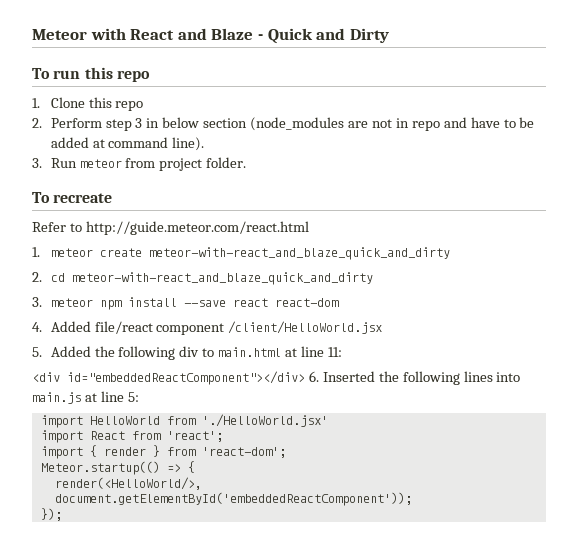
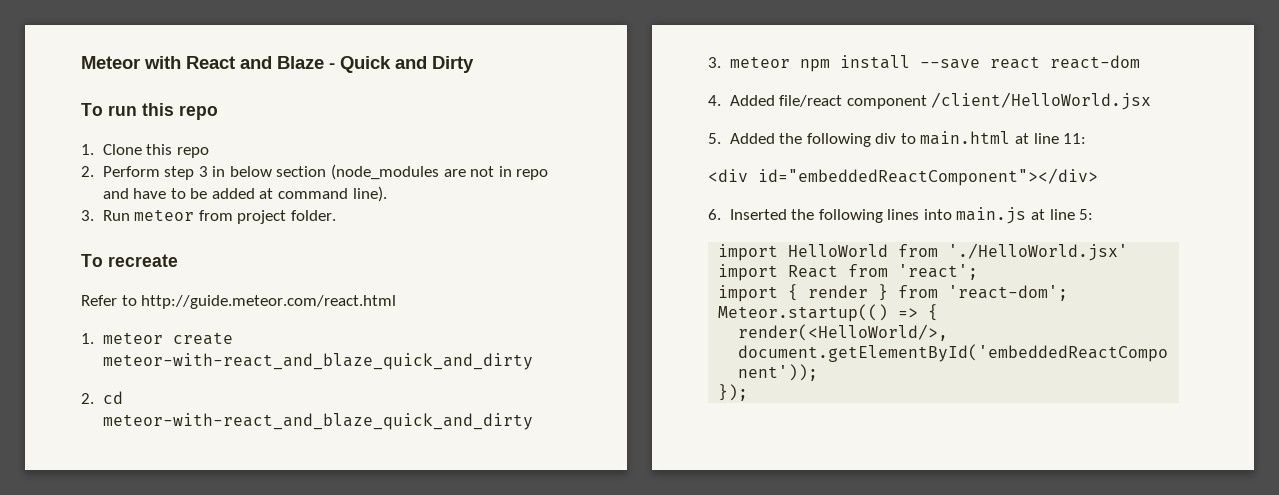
(305, 378) none -> (1098, 177) //

